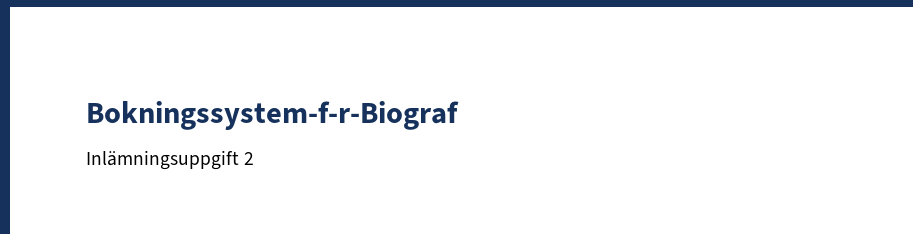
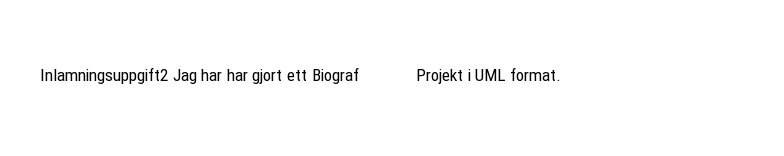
[86,101,459,130] [86,150,255,170] Bokningssystem-f-r-Biograf // Inlämningsuppgift 2 -> [40,67,561,84] Inlamningsuppgift2 Jag har har gjort ett Biograf Projekt i UML format.

